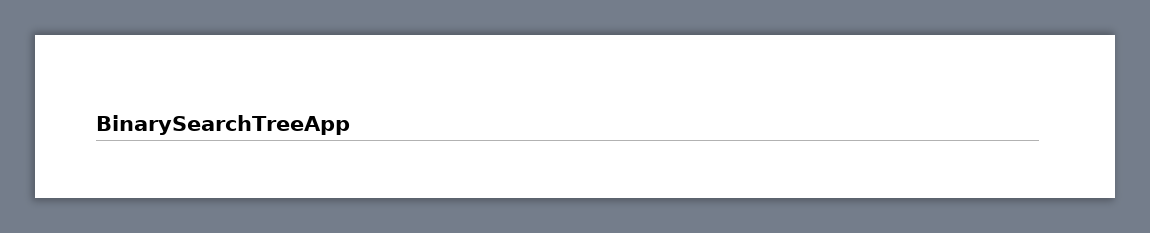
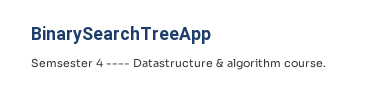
(350, 125) none -> [31,58,326,70] // Semsester 4 ---- Datastructure & algorithm course.

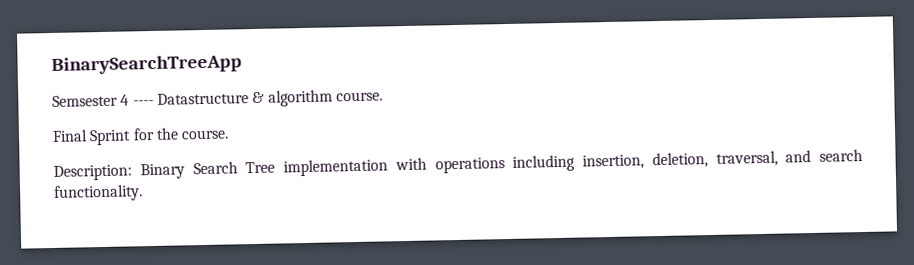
(326, 64) none -> [52,127,230,146] [53,149,863,181] [53,184,143,202] // Final Sprint for the course. // Description: Binary Search Tree implementation with operations including insertion, deletion, traversal, and search functionality.

